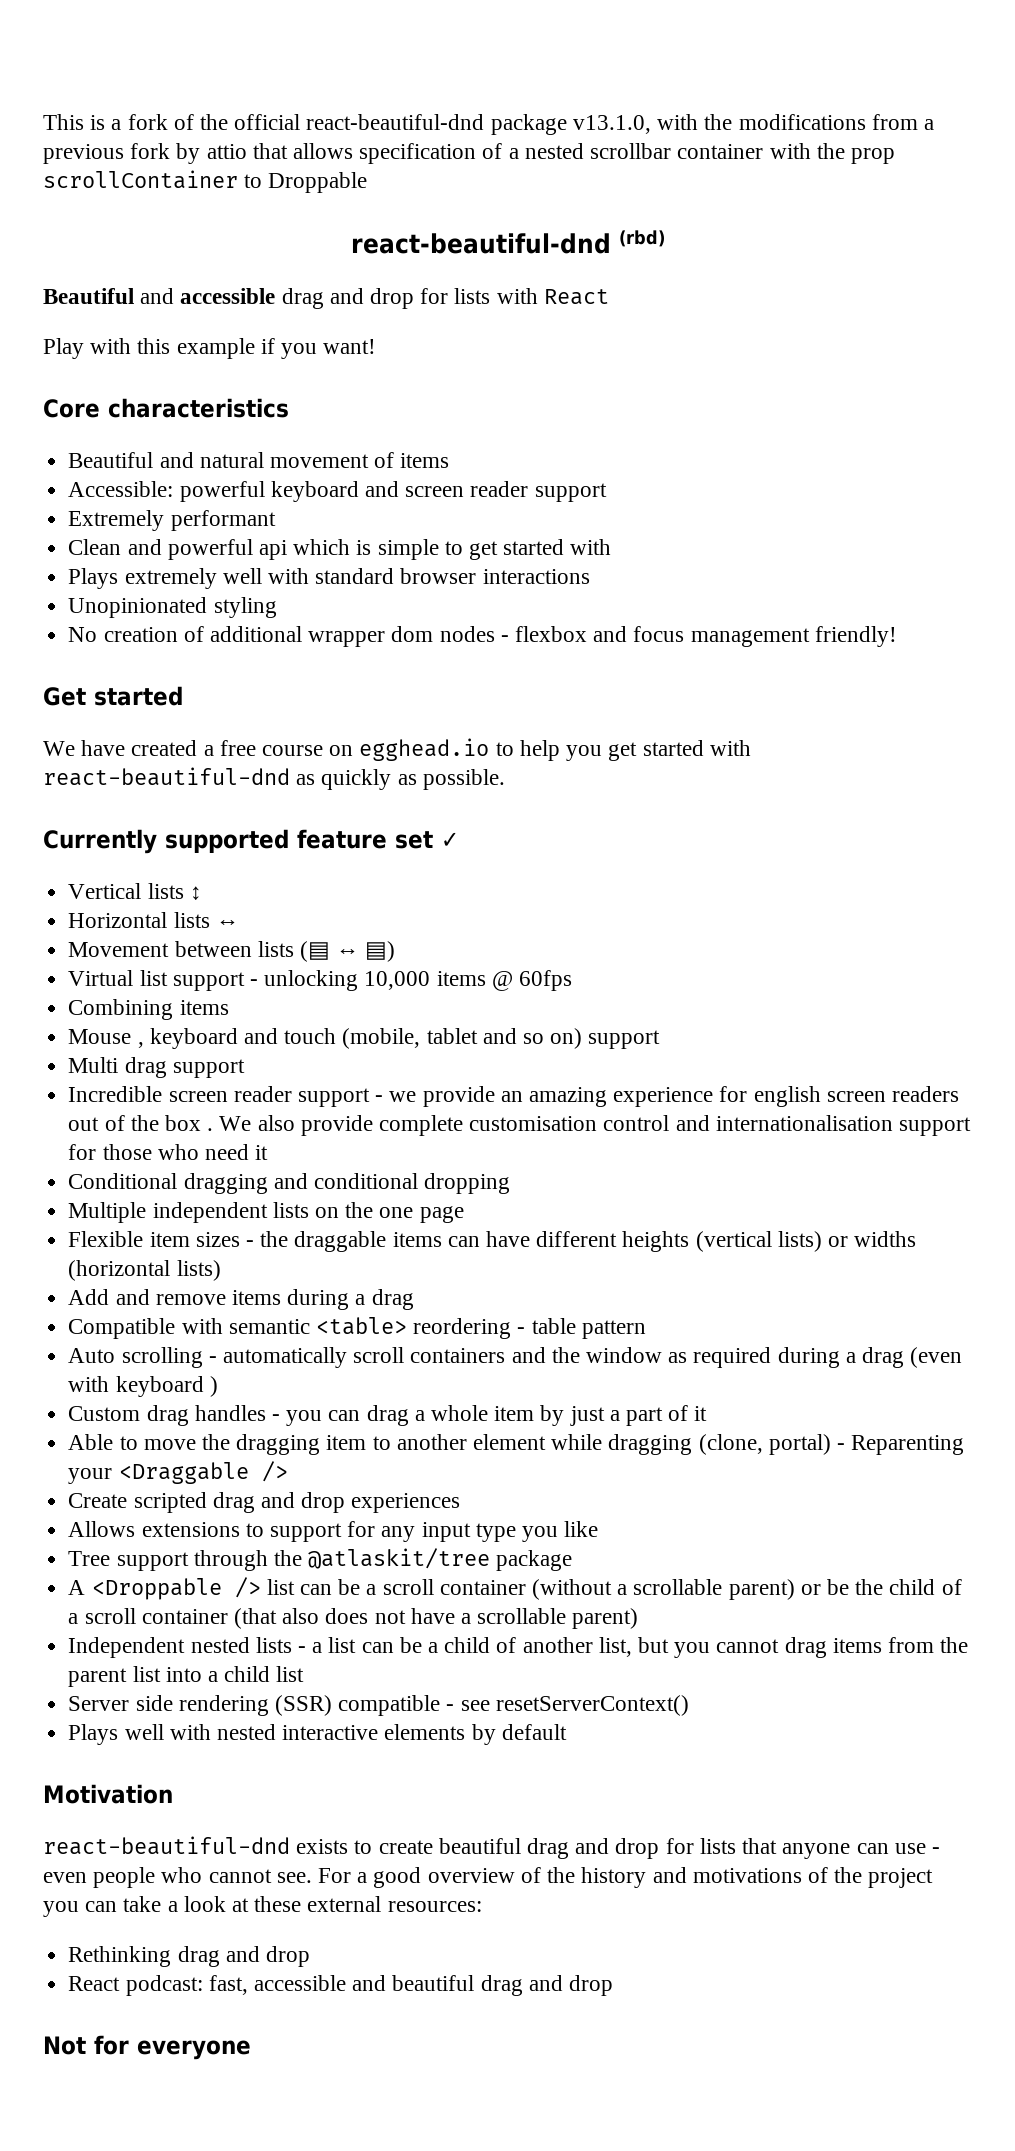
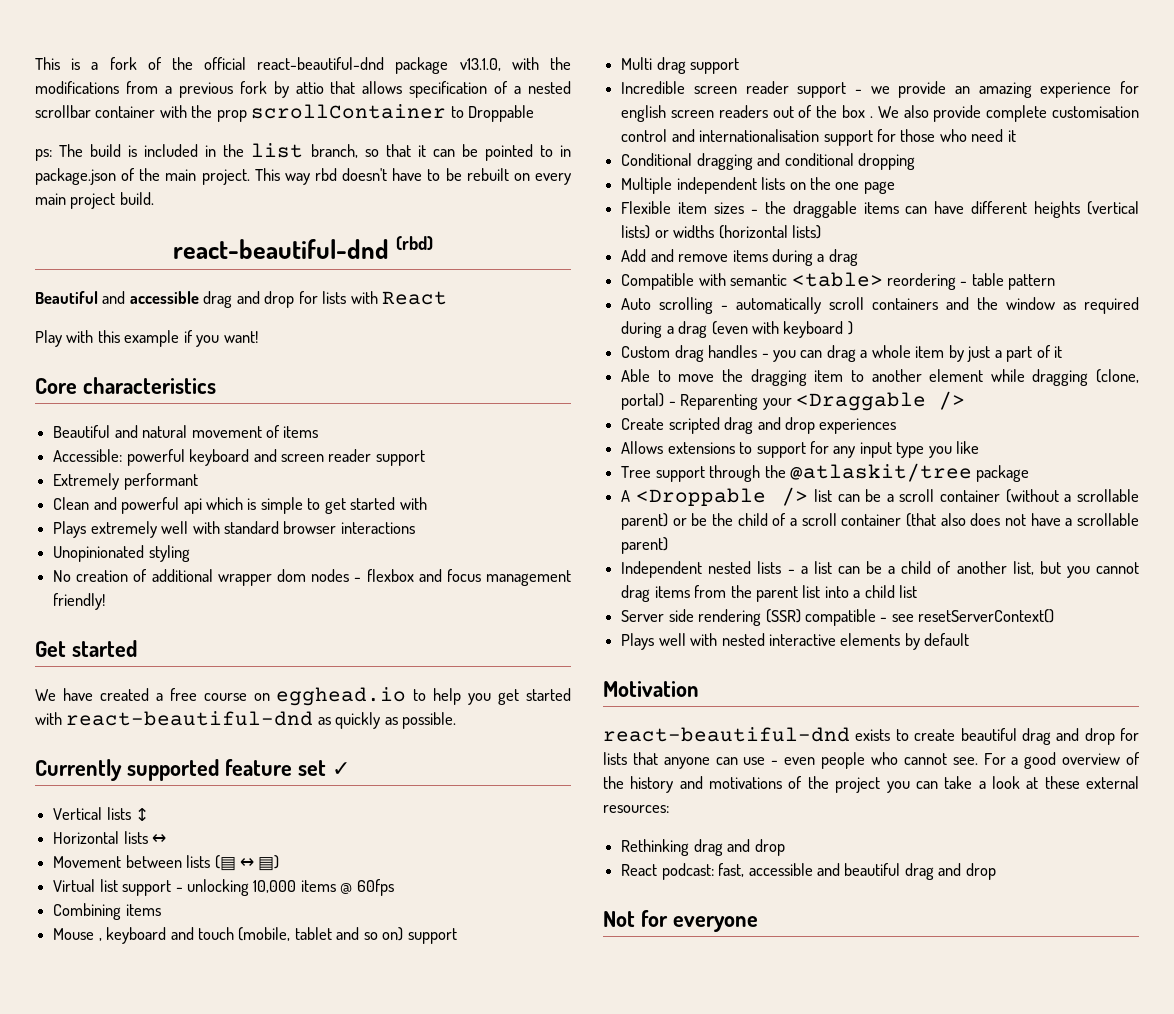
(368, 182) none -> [35,143,571,161] [35,168,572,185] [35,192,154,209] // ps: The build is included in the list branch, so that it can be pointed to in package.json of the main project. This way rbd doesn't have to be rebuilt on every main project build.

